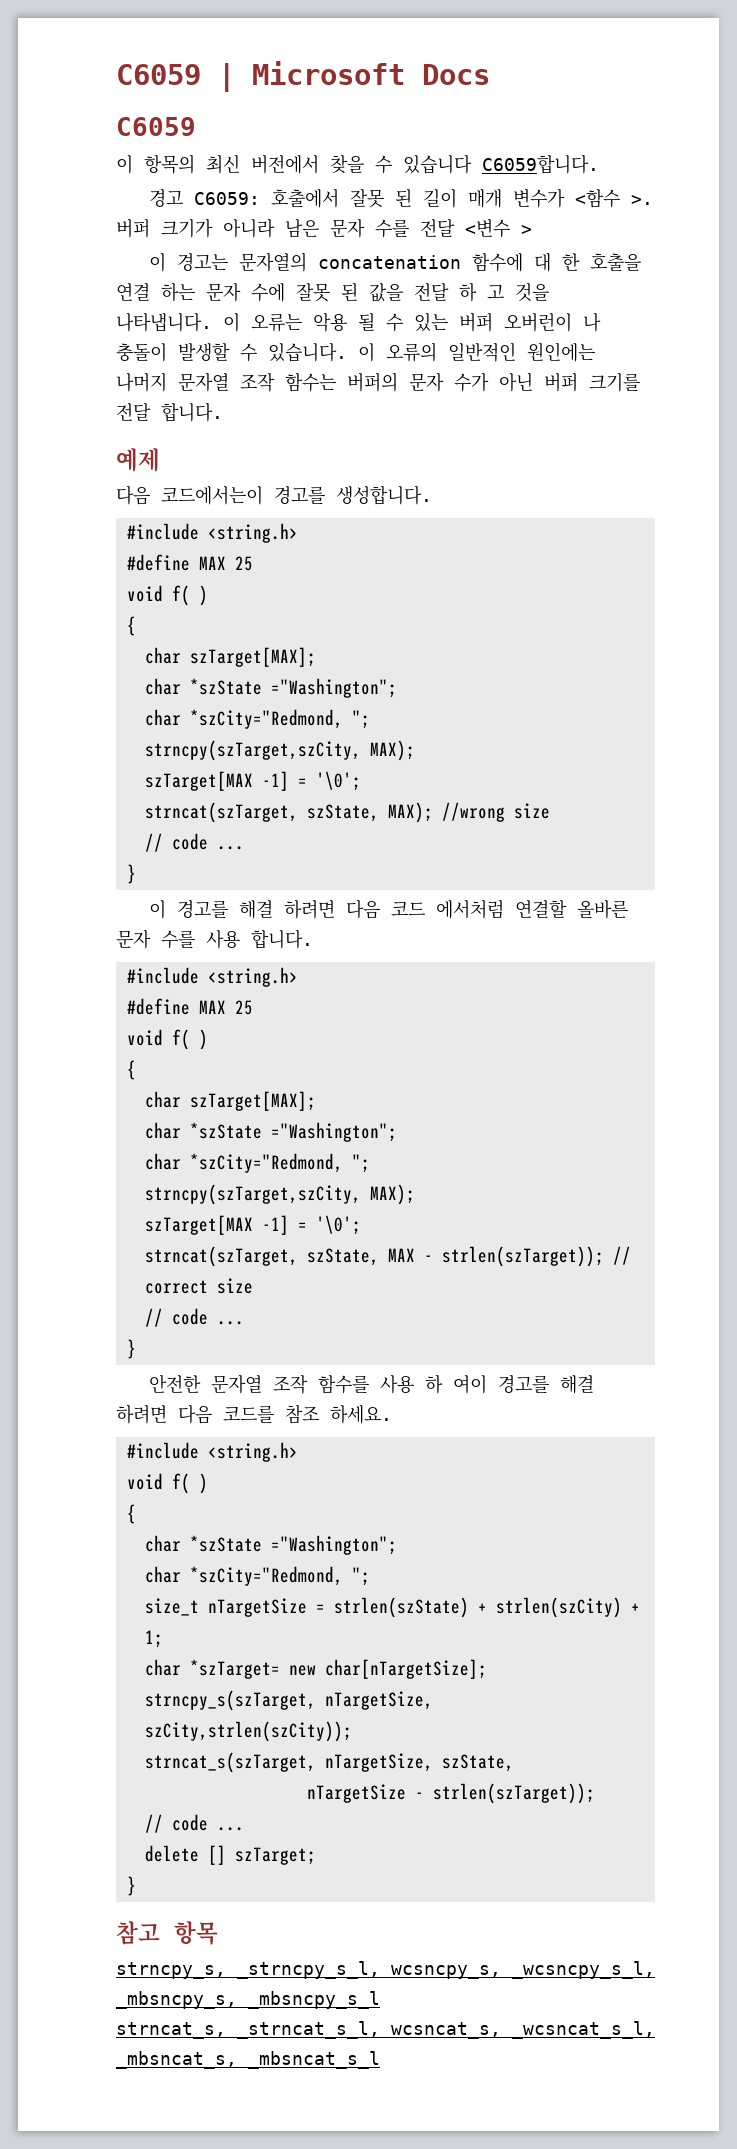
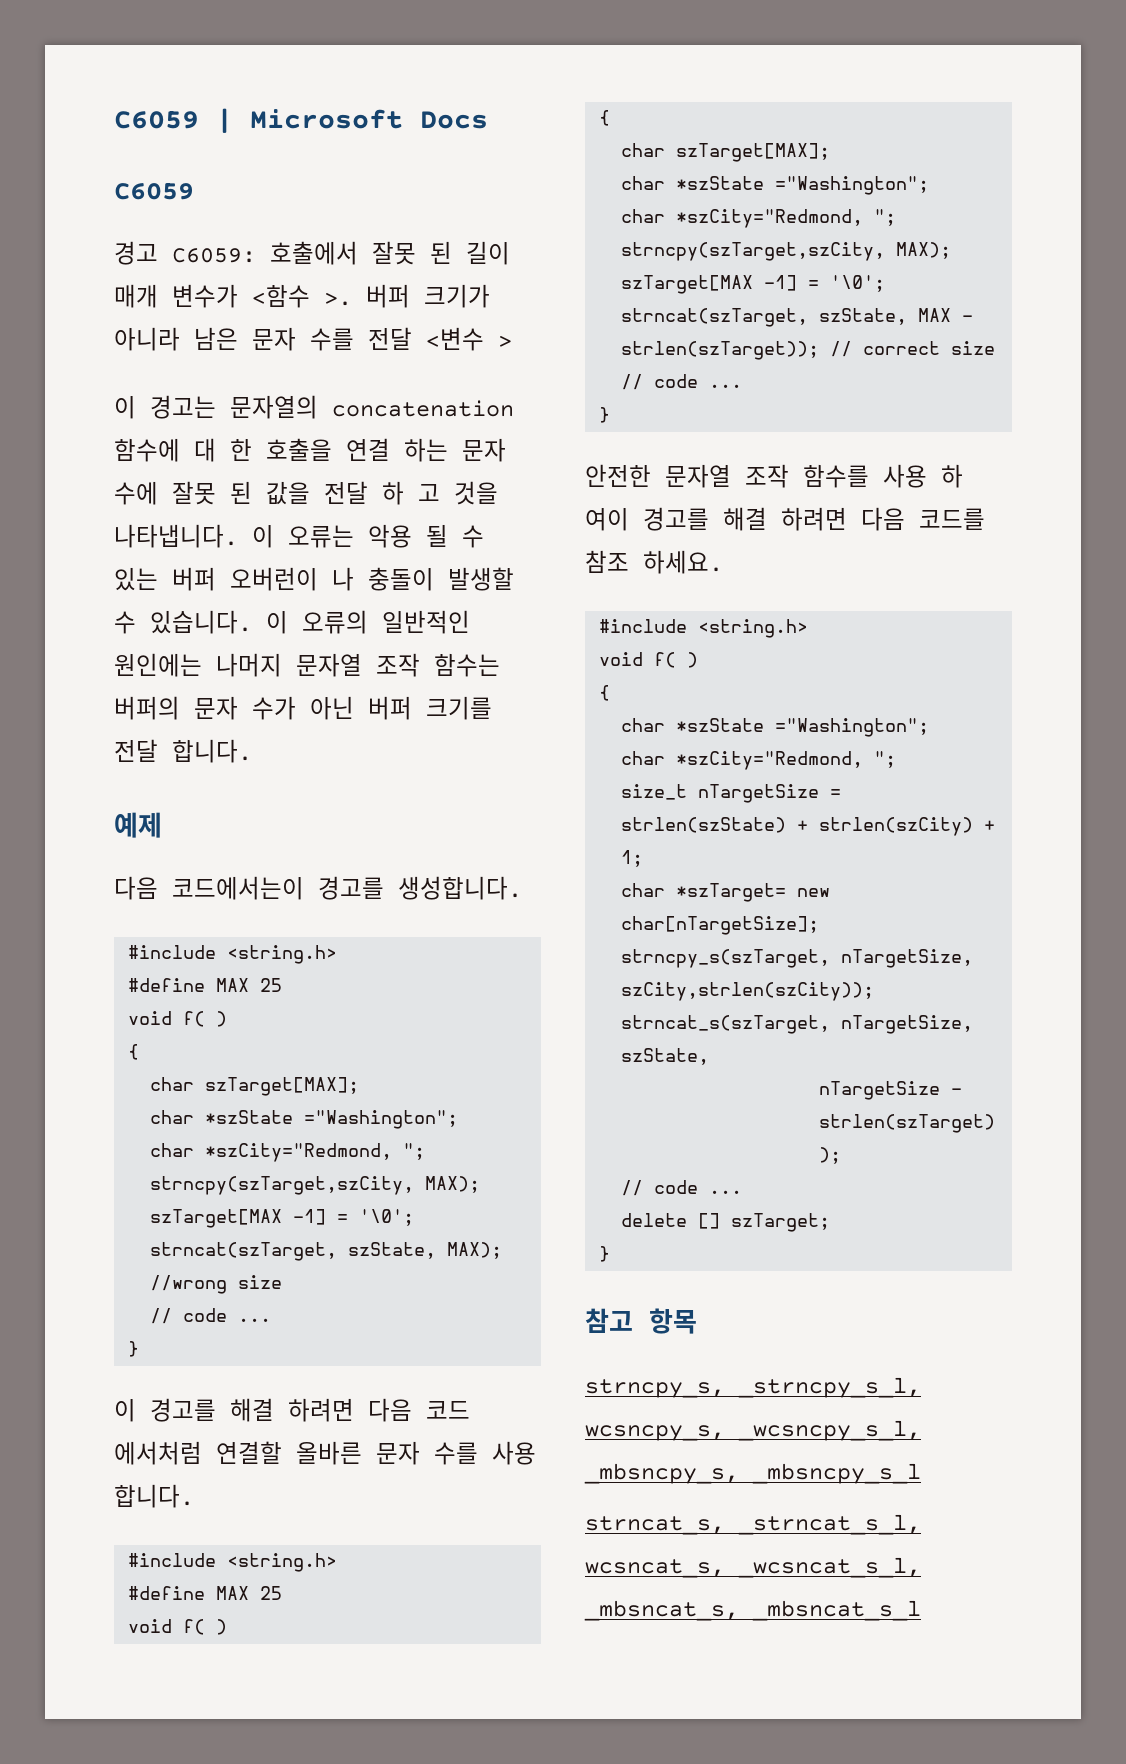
[116,154,599,174] // 이 항목의 최신 버전에서 찾을 수 있습니다 C6059합니다. -> (194, 191) none

